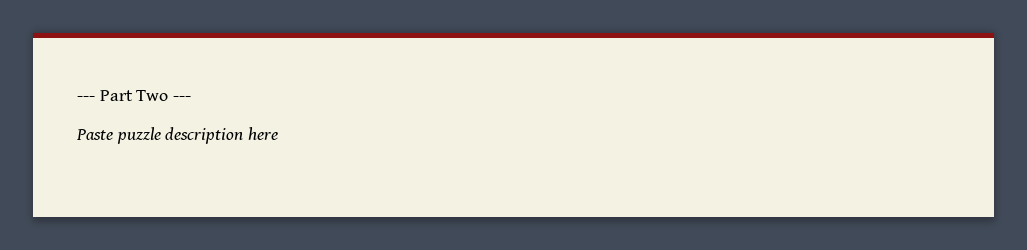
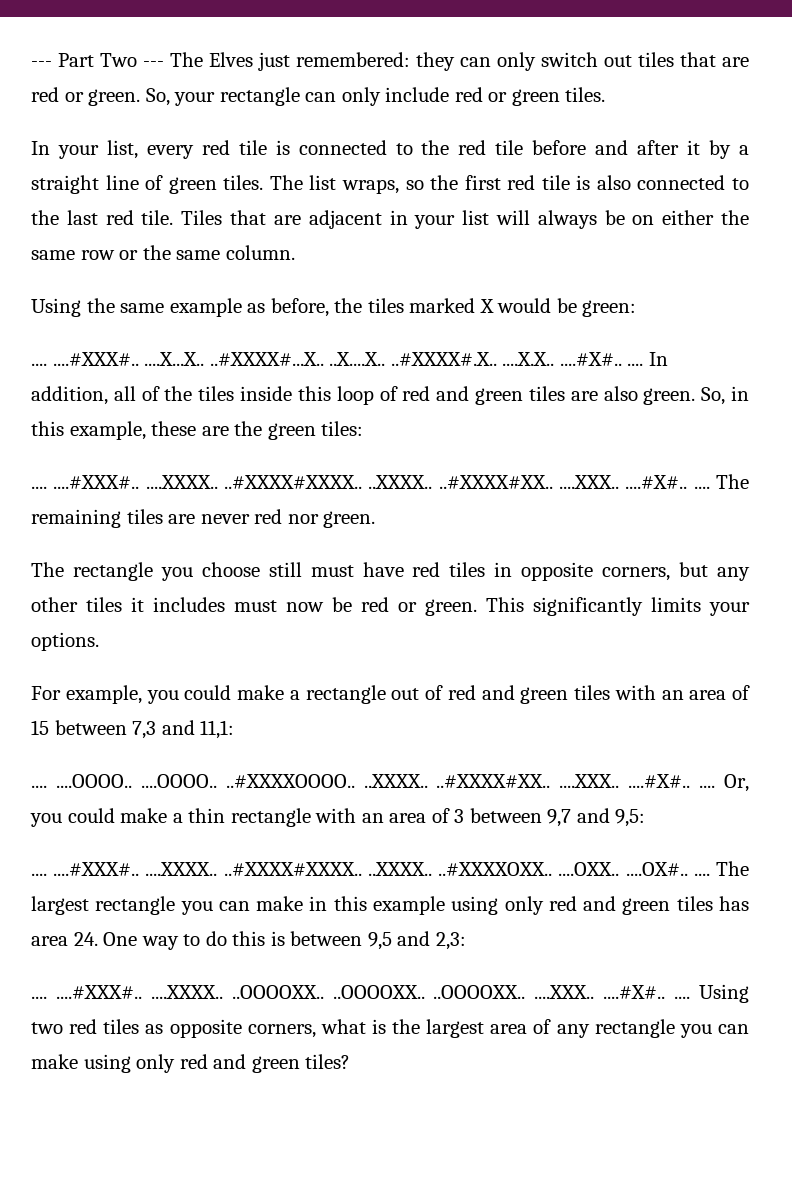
[76,127,279,144] // Paste puzzle description here -> [170,52,749,71] [31,87,606,106] [31,140,750,159] [31,175,749,194] [31,210,749,229] [31,245,295,260] [31,298,637,317] [31,352,668,366] [31,386,750,405] [31,421,364,440] [31,474,750,489] [31,509,376,528] [31,562,750,581] [31,597,750,616] [31,632,99,651] [31,685,750,704] [31,720,235,739] [31,774,750,792] [30,808,646,827] [31,861,749,876] [31,896,750,915] [31,931,466,950] [31,984,750,1003] [31,1019,749,1038] [31,1054,351,1073] The Elves just remembered: they can only switch out tiles that are red or green. So, your rectangle can only include red or green tiles. // In your list, every red tile is connected to the red tile before and after it by a straight line of green tiles. The list wraps, so the first red tile is also connected to the last red tile. Tiles that are adjacent in your list will always be on either the same row or the same column. // Using the same example as before, the tiles marked X would be green: // .... ....#XXX#.. ....X...X.. ..#XXXX#...X.. ..X....X.. ..#XXXX#.X.. ....X.X.. ....#X#.. .... In addition, all of the tiles inside this loop of red and green tiles are also green. So, in this example, these are the green tiles: // .... ....#XXX#.. ....XXXX.. ..#XXXX#XXXX.. ..XXXX.. ..#XXXX#XX.. ....XXX.. ....#X#.. .... The remaining tiles are never red nor green. // The rectangle you choose still must have red tiles in opposite corners, but any other tiles it includes must now be red or green. This significantly limits your options. // For example, you could make a rectangle out of red and green tiles with an area of 15 between 7,3 and 11,1: // .... ....OOOO.. ....OOOO.. ..#XXXXOOOO.. ..XXXX.. ..#XXXX#XX.. ....XXX.. ....#X#.. .... Or, you could make a thin rectangle with an area of 3 between 9,7 and 9,5: // .... ....#XXX#.. ....XXXX.. ..#XXXX#XXXX.. ..XXXX.. ..#XXXXOXX.. ....OXX.. ....OX#.. .... The largest rectangle you can make in this example using only red and green tiles has area 24. One way to do this is between 9,5 and 2,3: // .... ....#XXX#.. ....XXXX.. ..OOOOXX.. ..OOOOXX.. ..OOOOXX.. ....XXX.. ....#X#.. .... Using two red tiles as opposite corners, what is the largest area of any rectangle you can make using only red and green tiles?

